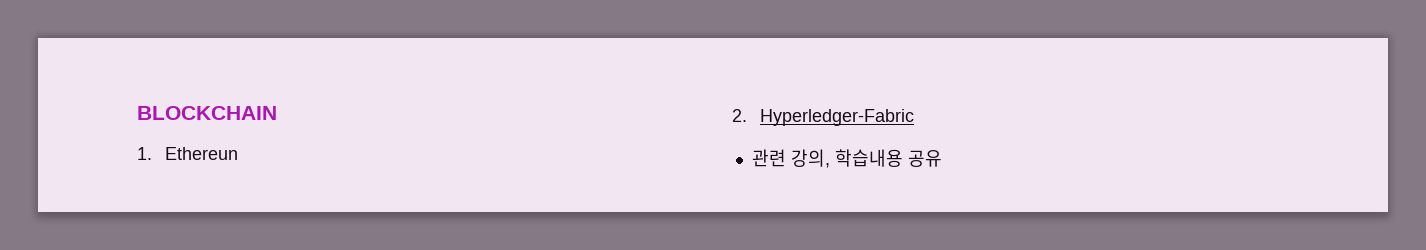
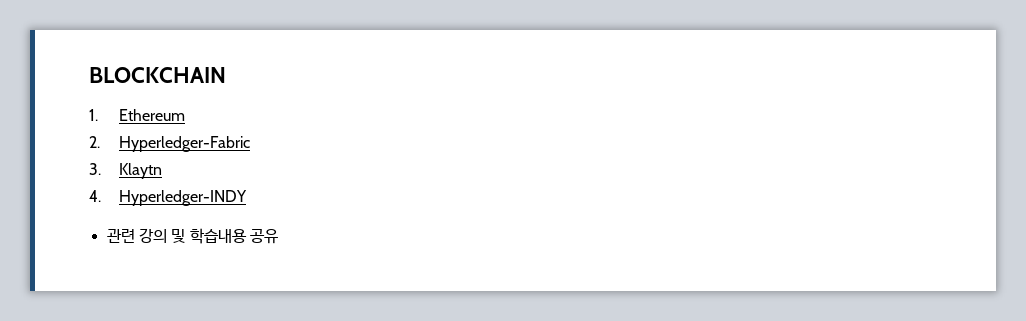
[164,147,238,160] Ethereun -> [118,109,185,121] Ethereum
(914, 117) none -> [89,163,162,179] [89,190,247,206] // 3. Klaytn // 4. Hyperledger-INDY
[790,149,830,168] 강의, -> [138,228,186,243] 강의 및

